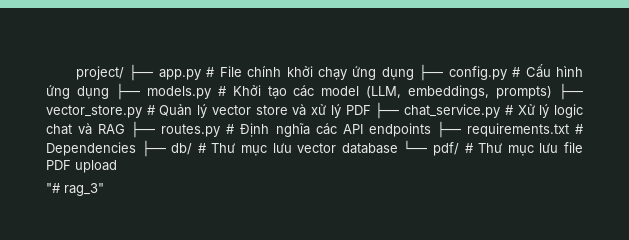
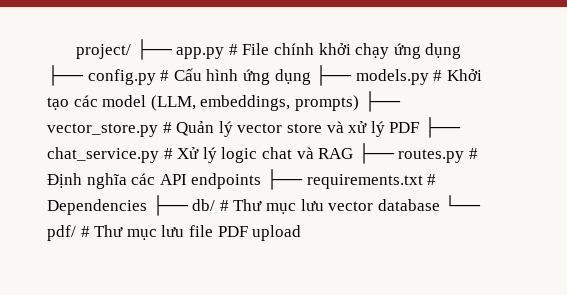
[46,183,104,196] // "# rag_3" -> (302, 233) none

